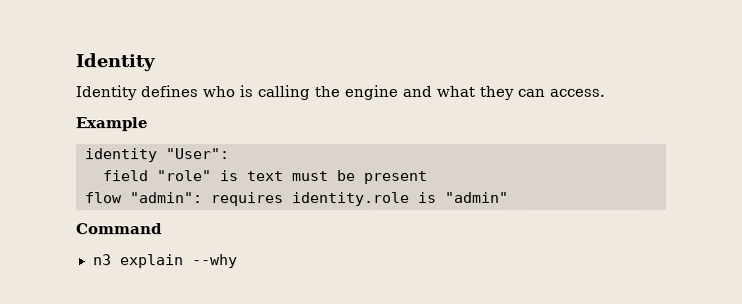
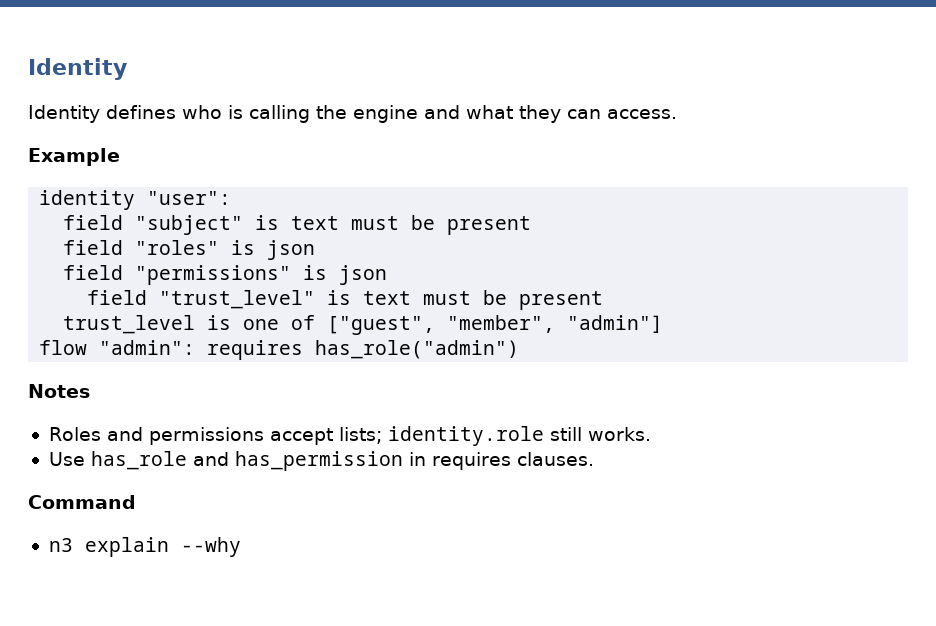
[165,148,230,160] [103,170,428,185] [85,191,509,207] "User": // field "role" is text must be present // flow "admin": requires identity.role is "admin" -> [147,191,232,205] [63,215,532,235] [63,240,316,260] [63,265,388,285] [87,290,604,310] [63,315,664,335] [39,340,520,360] [28,384,90,398] [48,426,651,446] [48,451,594,471] "user": // field "subject" is text must be present // field "roles" is json // field "permissions" is json // field "trust_level" is text must be present // trust_level is one of ["guest", "member", "admin"] // flow "admin": requires has_role("admin") // Notes // Roles and permissions accept lists; identity.role still works. // Use has_role and has_permission in requires clauses.

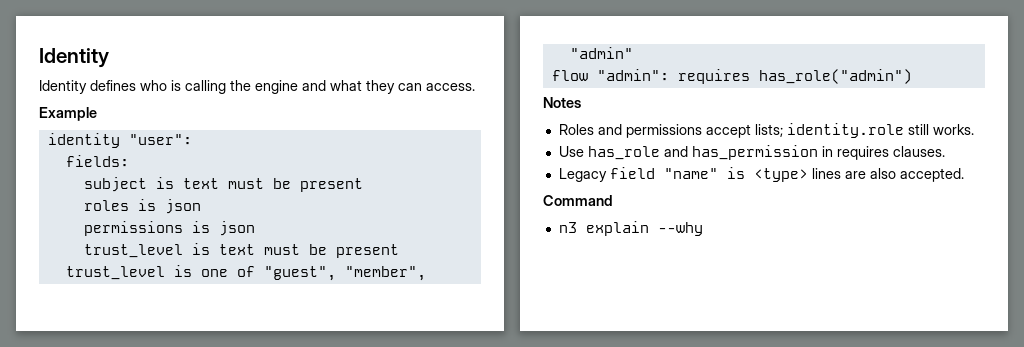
[63,215,532,235] [63,240,316,260] [63,265,388,285] [87,290,316,309] field "subject" is text must be present // field "roles" is json // field "permissions" is json // field "trust_level" -> [65,155,129,167] [83,177,363,192] [83,199,201,214] [83,221,255,236] [83,244,183,258] fields: // subject is text must be present // roles is json // permissions is json // trust_level
[327,315,664,335] ["guest", "member", "admin"] -> [263,266,426,281] [569,47,633,59] "guest", "member", "admin"
(594, 459) none -> [558,167,964,182] // Legacy field "name" is <type> lines are also accepted.

